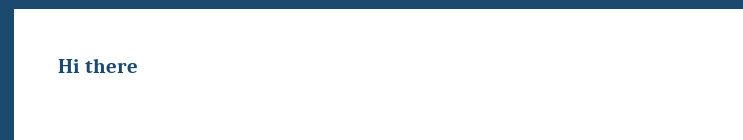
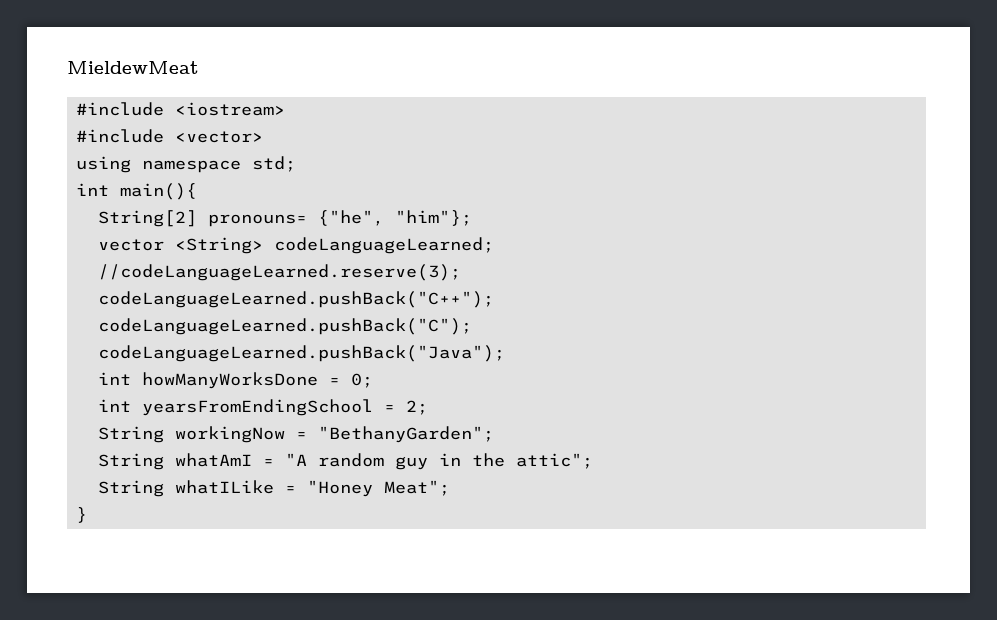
[58,58,138,73] Hi there -> [67,61,199,74] [76,102,286,116] [76,129,264,143] [76,156,297,173] [76,183,198,200] [98,210,473,227] [98,237,495,254] [98,264,462,281] [98,291,495,308] [98,318,473,335] [98,345,506,362] [98,372,374,389] [98,399,429,416] [98,426,495,443] [98,453,594,470] [98,480,451,497] [76,507,88,523] MieldewMeat // #include <iostream> // #include <vector> // using namespace std; // int main(){ // String[2] pronouns= {"he", "him"}; // vector <String> codeLanguageLearned; // //codeLanguageLearned.reserve(3); // codeLanguageLearned.pushBack("C++"); // codeLanguageLearned.pushBack("C"); // codeLanguageLearned.pushBack("Java"); // int howManyWorksDone = 0; // int yearsFromEndingSchool = 2; // String workingNow = "BethanyGarden"; // String whatAmI = "A random guy in the attic"; // String whatILike = "Honey Meat"; // }

